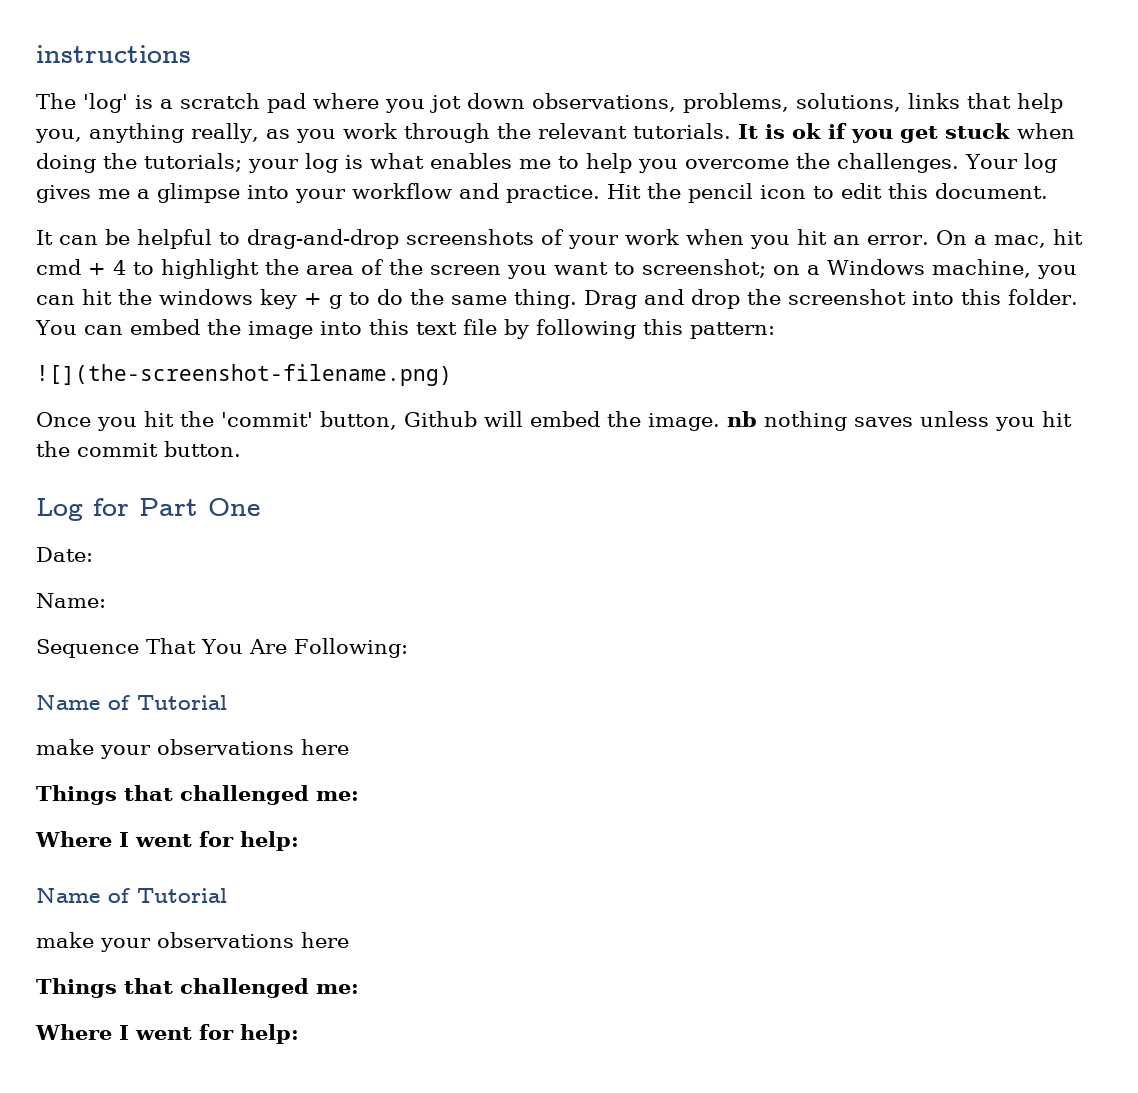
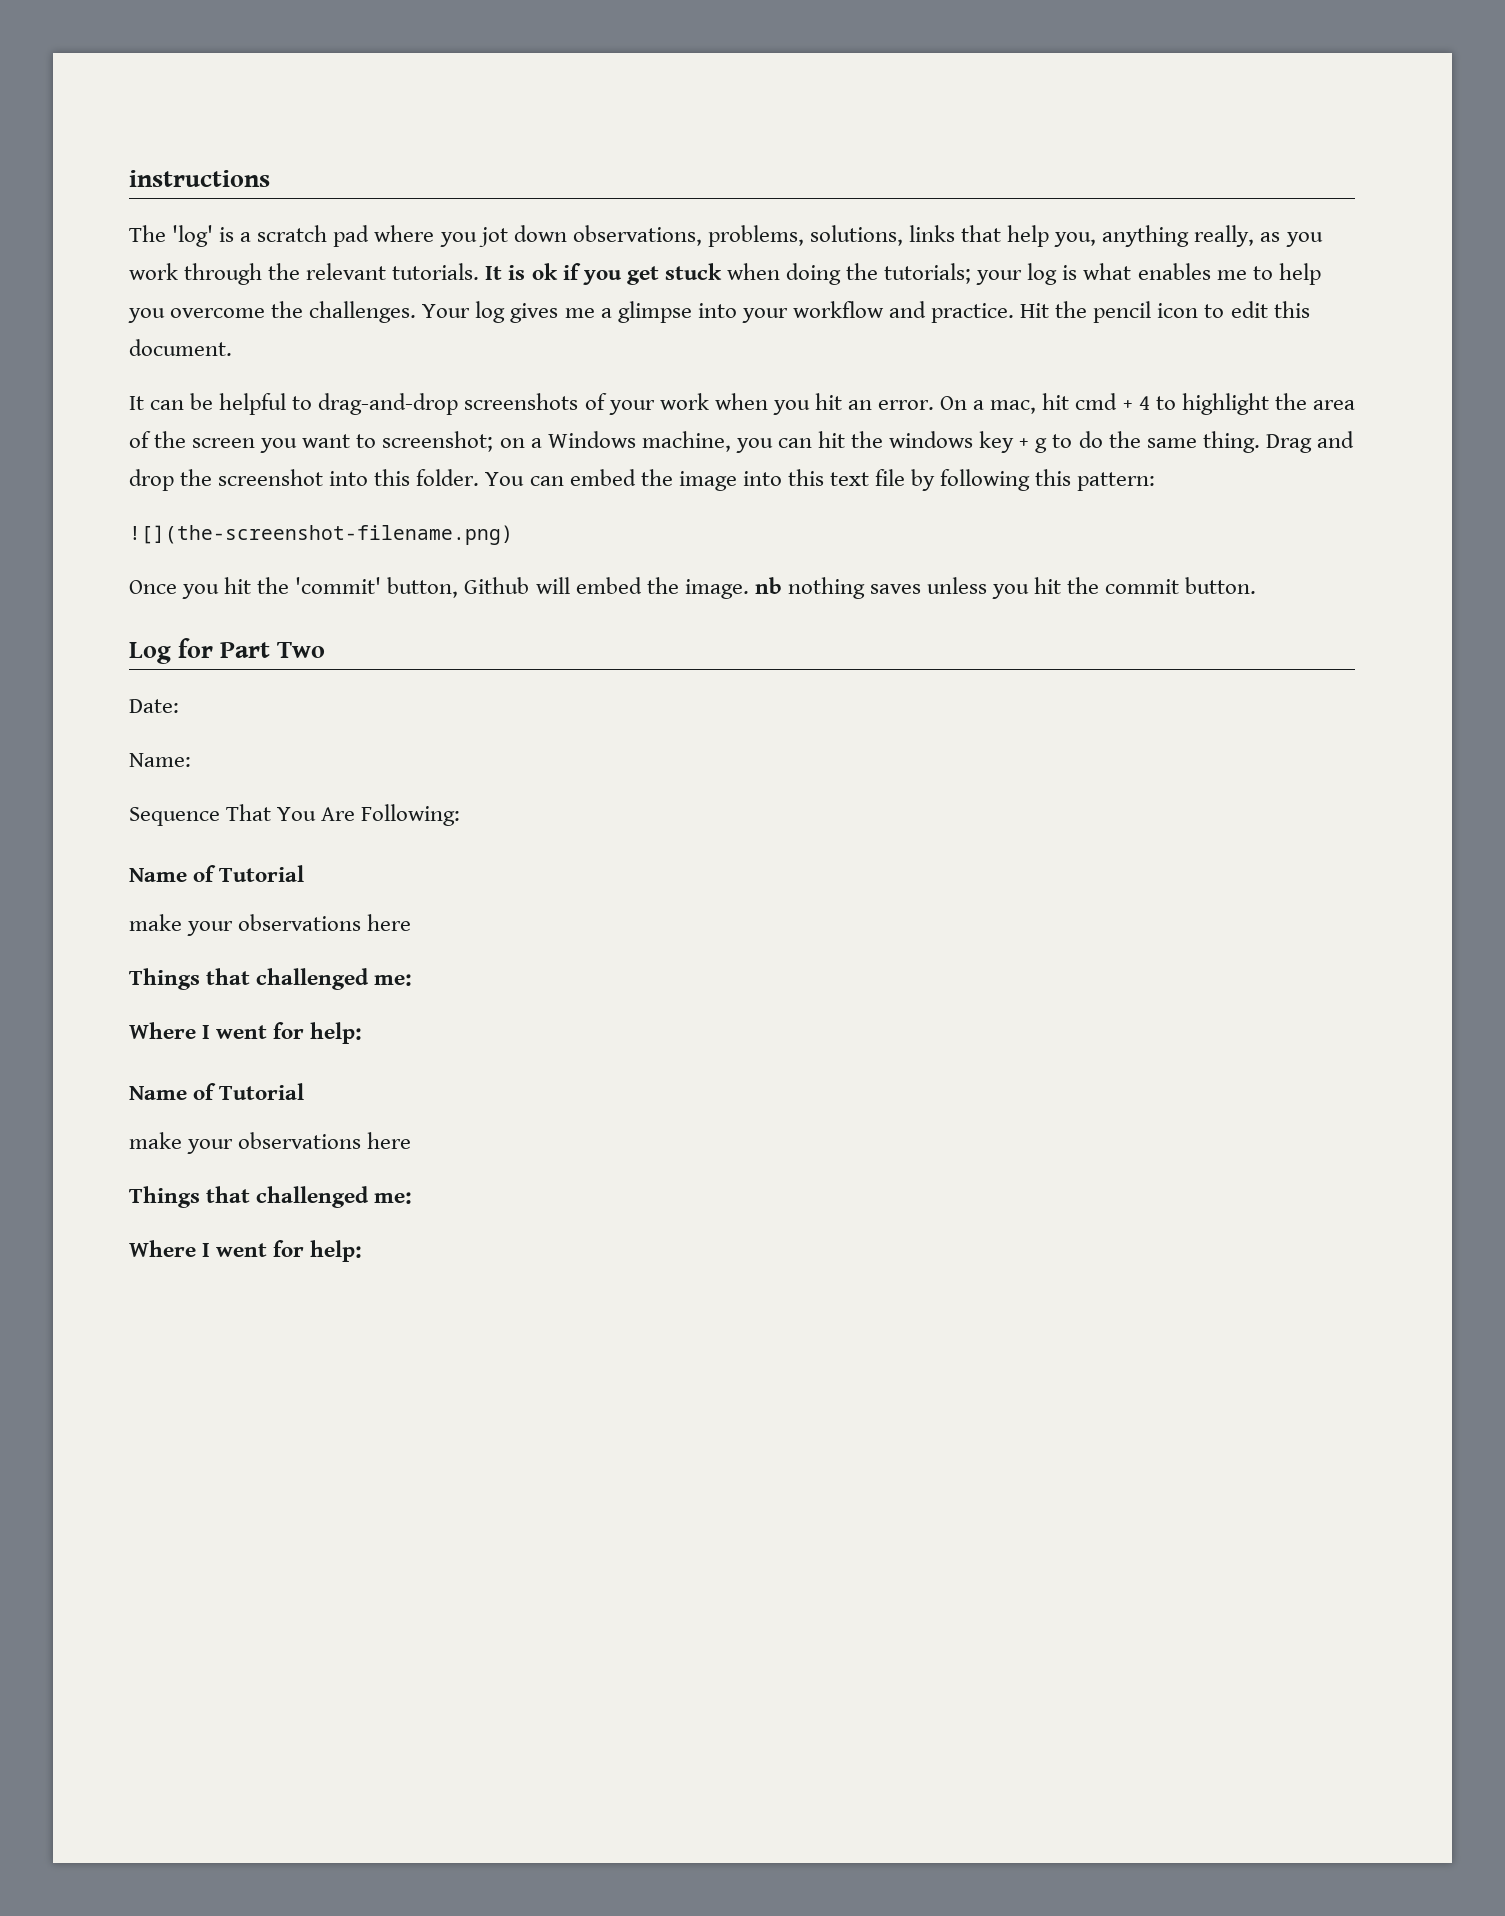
[208,498,260,516] One -> [277,642,326,658] Two

